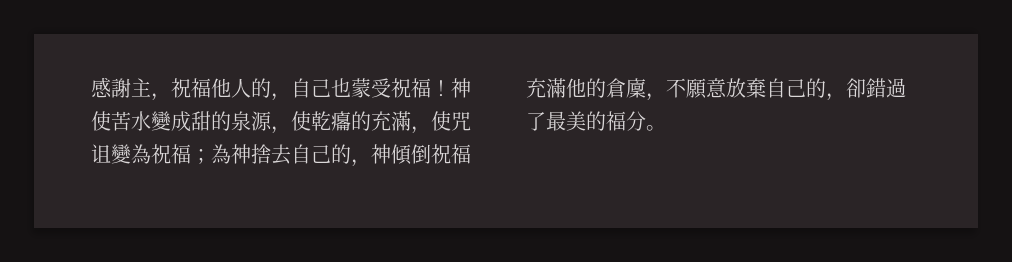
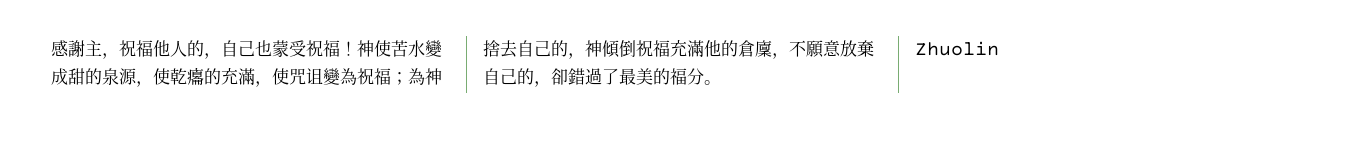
(666, 128) none -> [915,41,999,56] // Zhuolin

